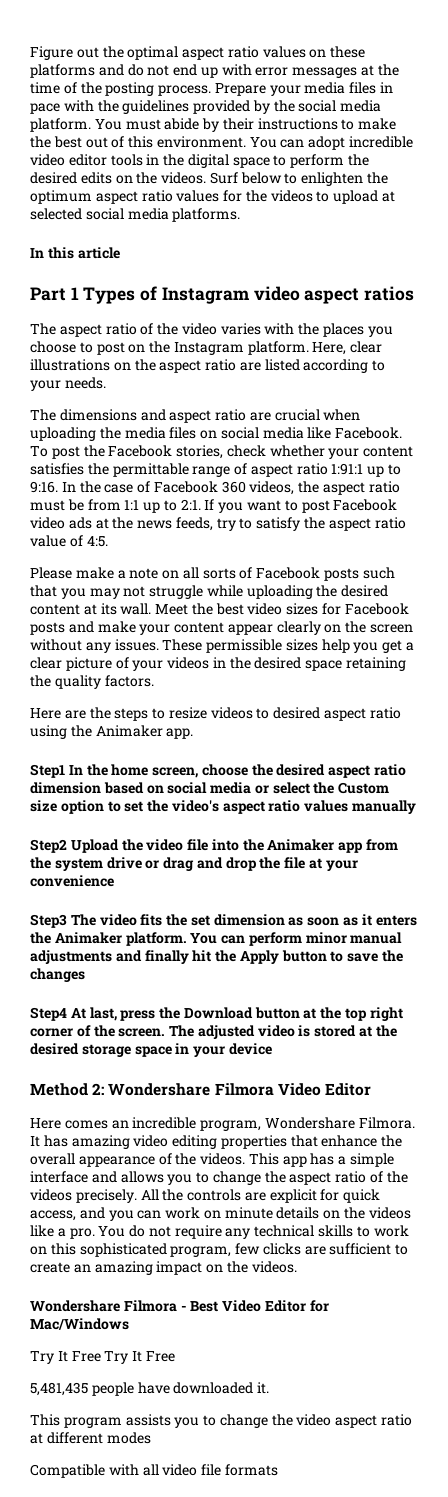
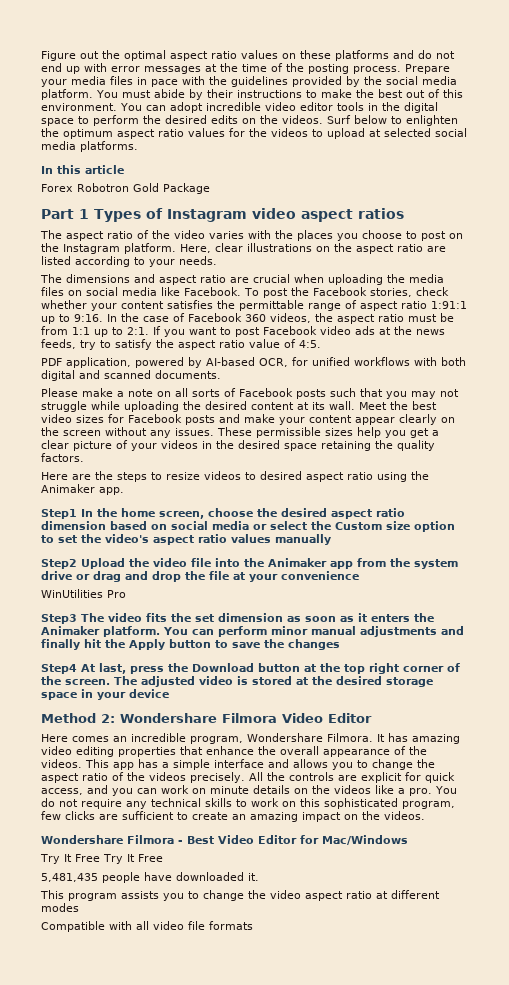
(120, 253) none -> [41,183,210,194] // Forex Robotron Gold Package
(108, 541) none -> [41,357,466,368] [41,370,221,381] // PDF application, powered by AI-based OCR, for unified workflows with both digital and scanned documents.
(114, 881) none -> [41,589,126,598] // WinUtilities Pro

